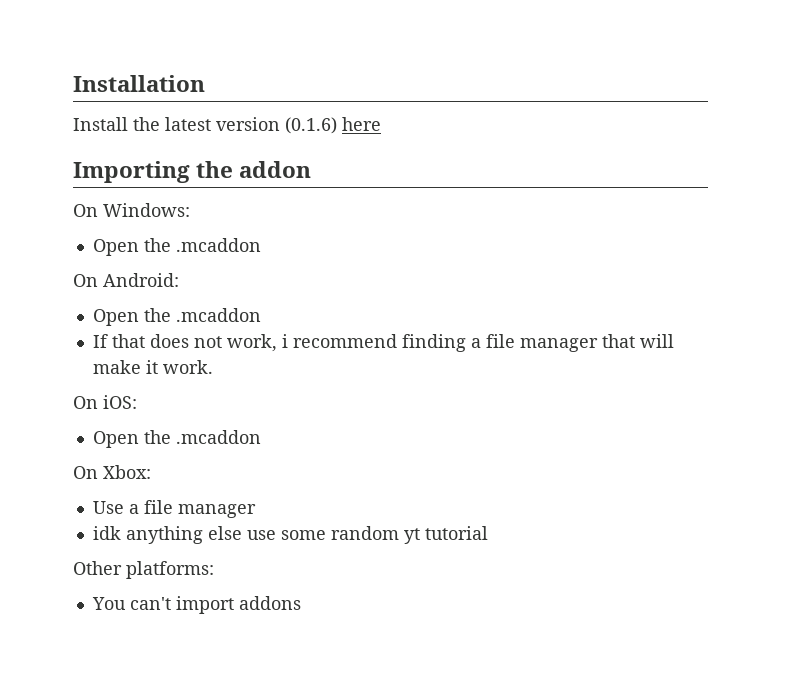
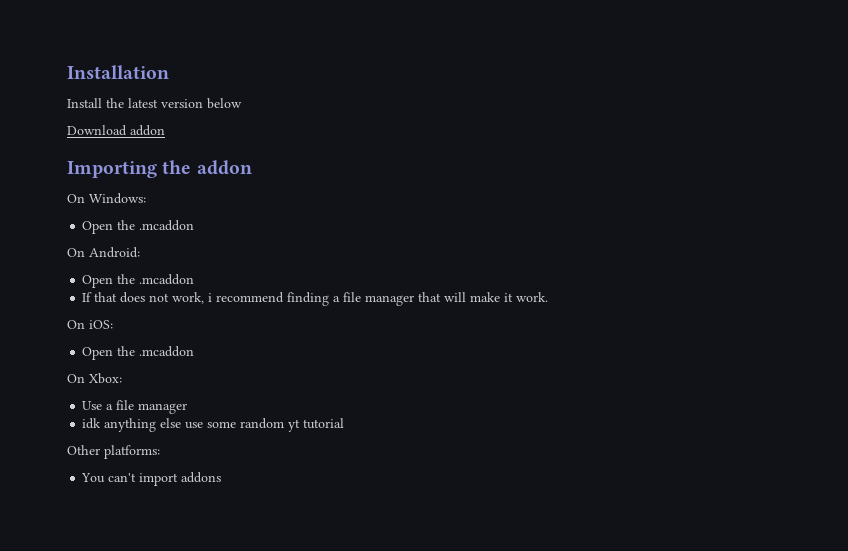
[285,117,381,134] (0.1.6) here -> [207,98,242,109] [67,125,165,136] below // Download addon

